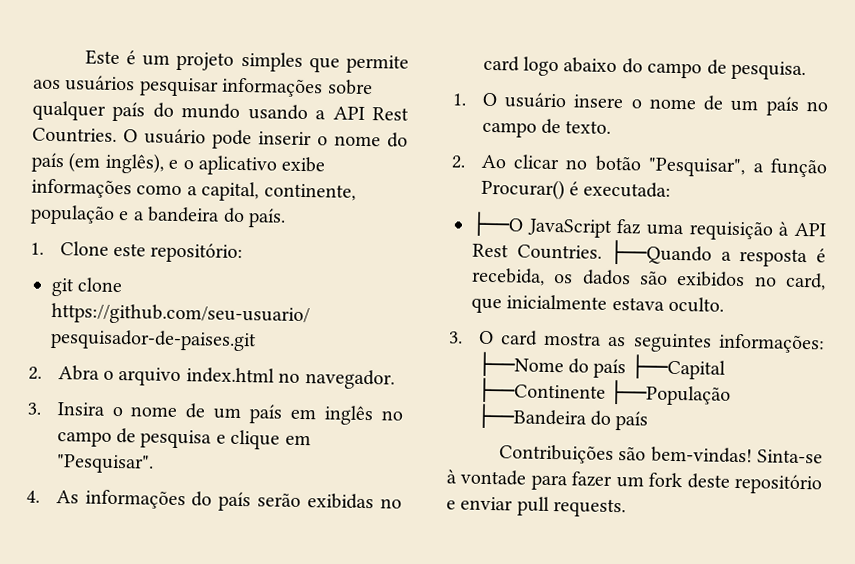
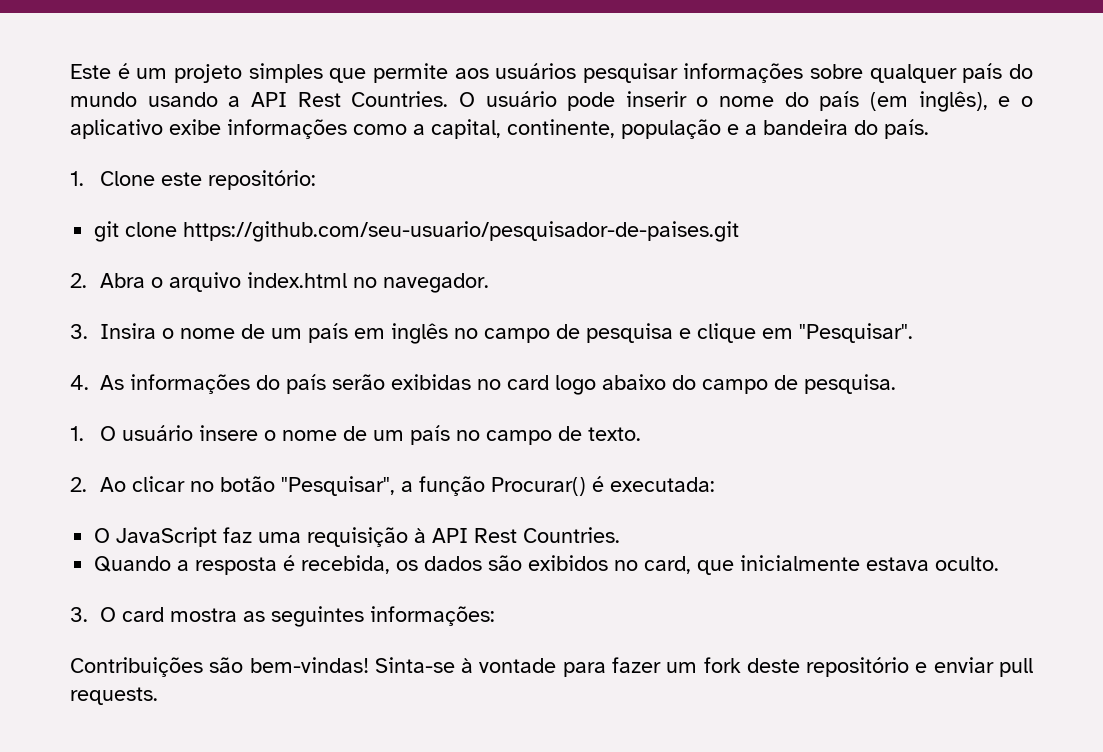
[472,211,524,237] ├──O -> [94,528,111,543] O
[610,239,713,266] ├──Quando -> [94,556,172,572] // Quando
[477,351,726,380] [477,377,732,406] [476,403,649,431] ├──Nome do país ├──Capital ├──Continente ├──População ├──Bandeira do país -> (496, 616) none

